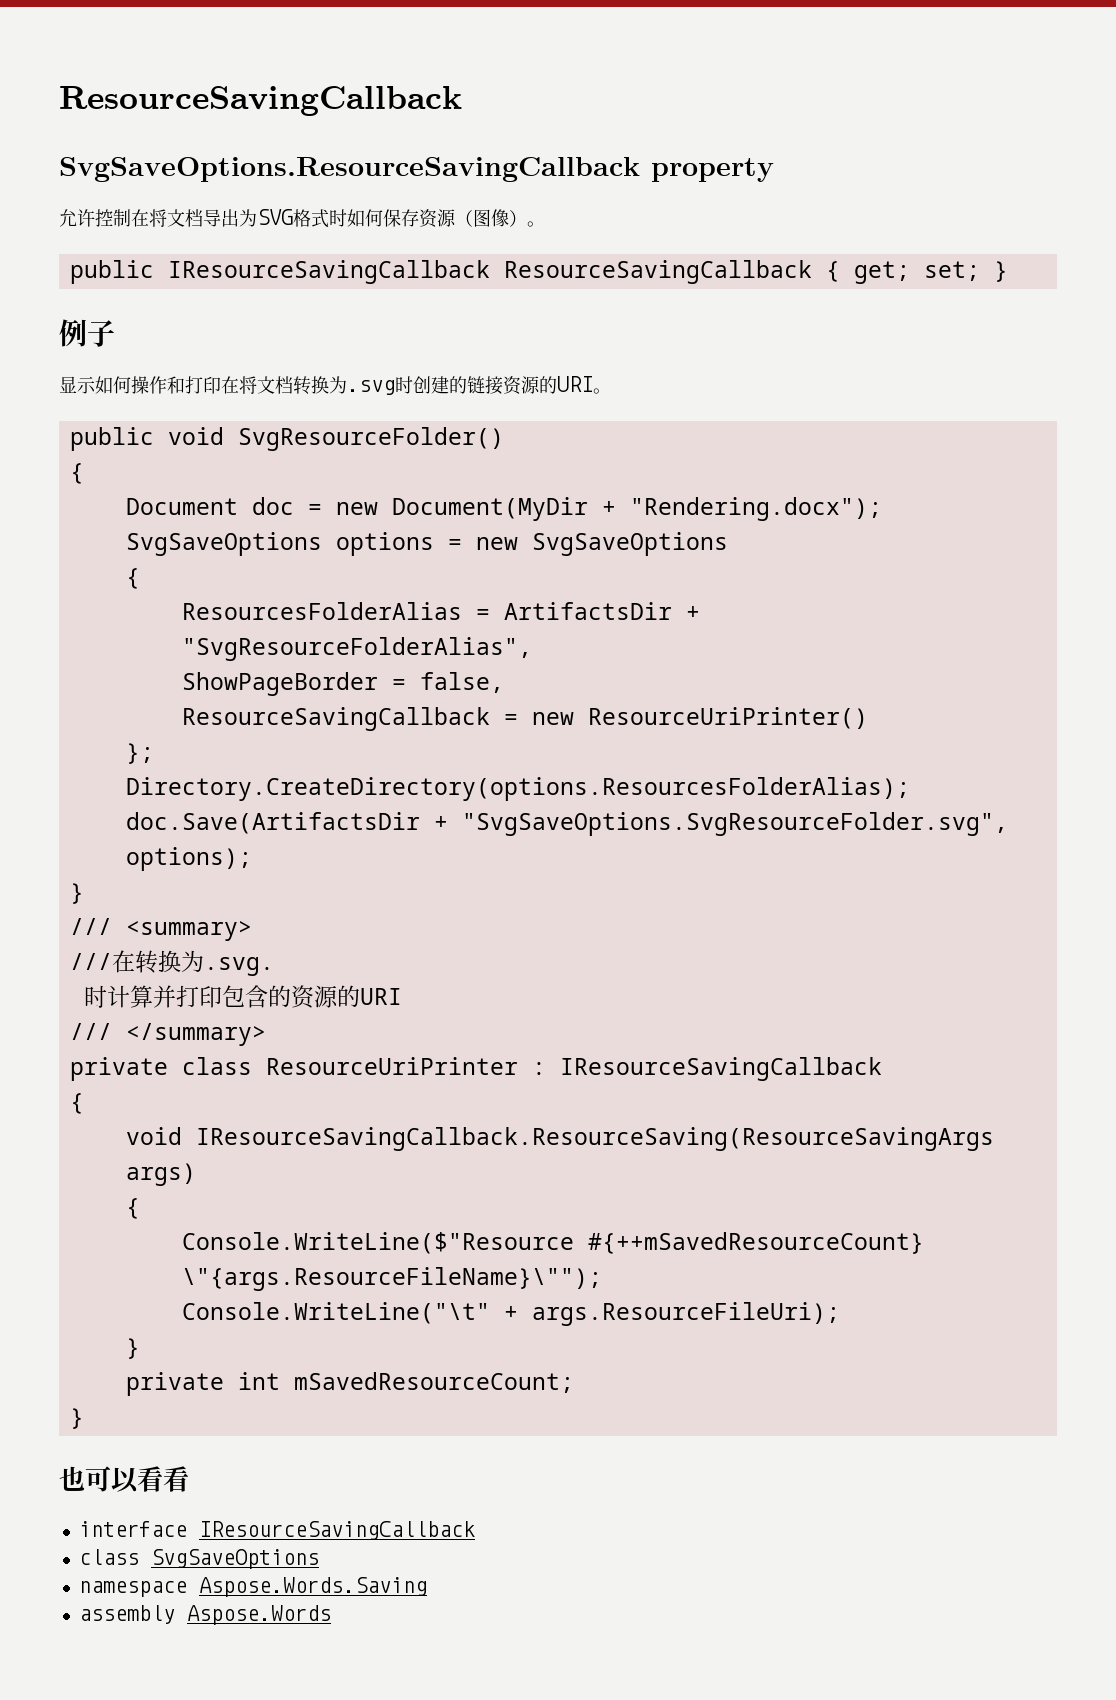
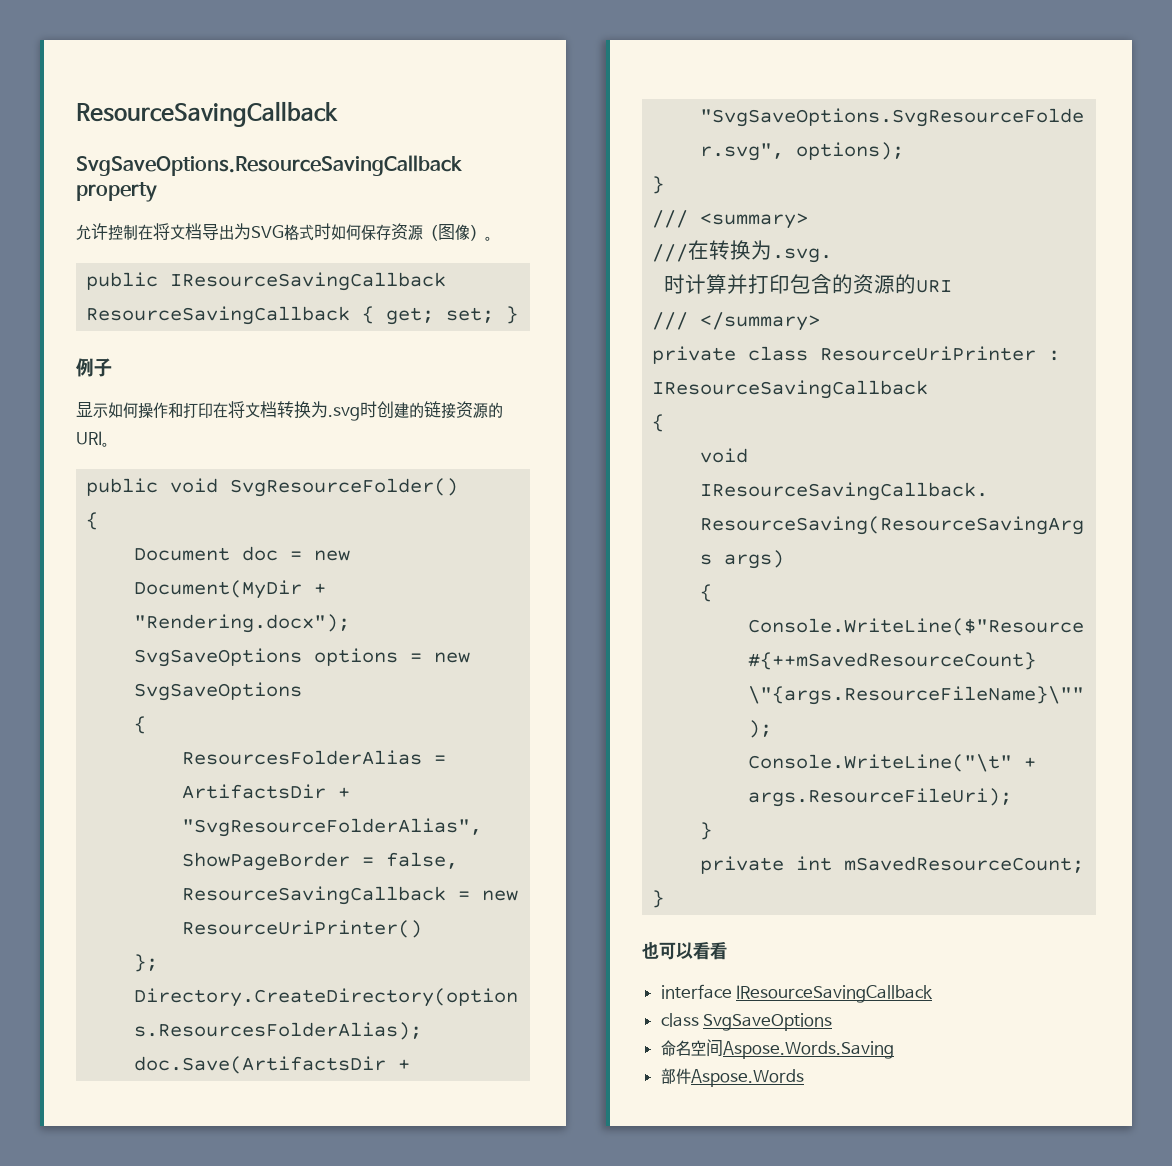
[78,1581,187,1597] namespace -> [660,1039,723,1057] 命名空间
[78,1605,175,1624] assembly -> [660,1068,691,1084] 部件

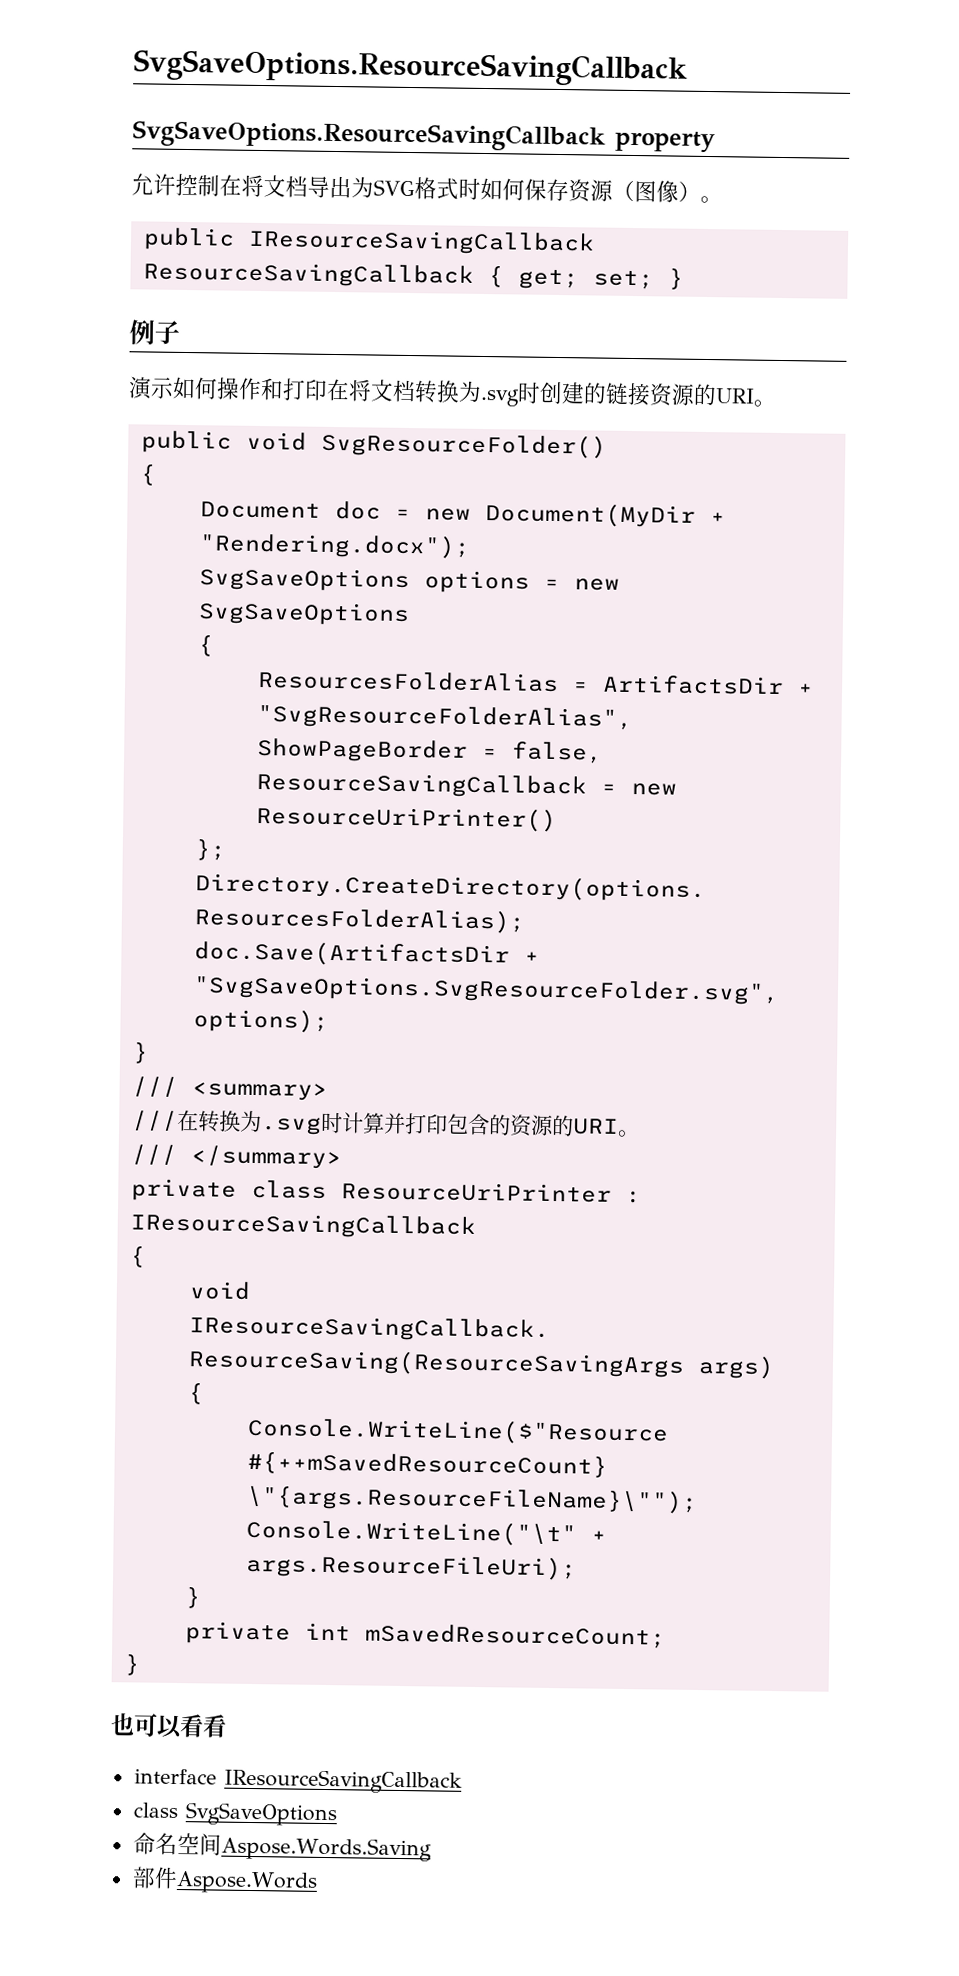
[76,101,338,127] ResourceSavingCallback -> [133,49,688,87] SvgSaveOptions.ResourceSavingCallback
[76,402,93,417] 显 -> [128,376,153,400] 演
[772,248,833,263] .svg. // -> [260,1116,322,1135] .svg
(953, 286) none -> [617,1129,640,1138] 。

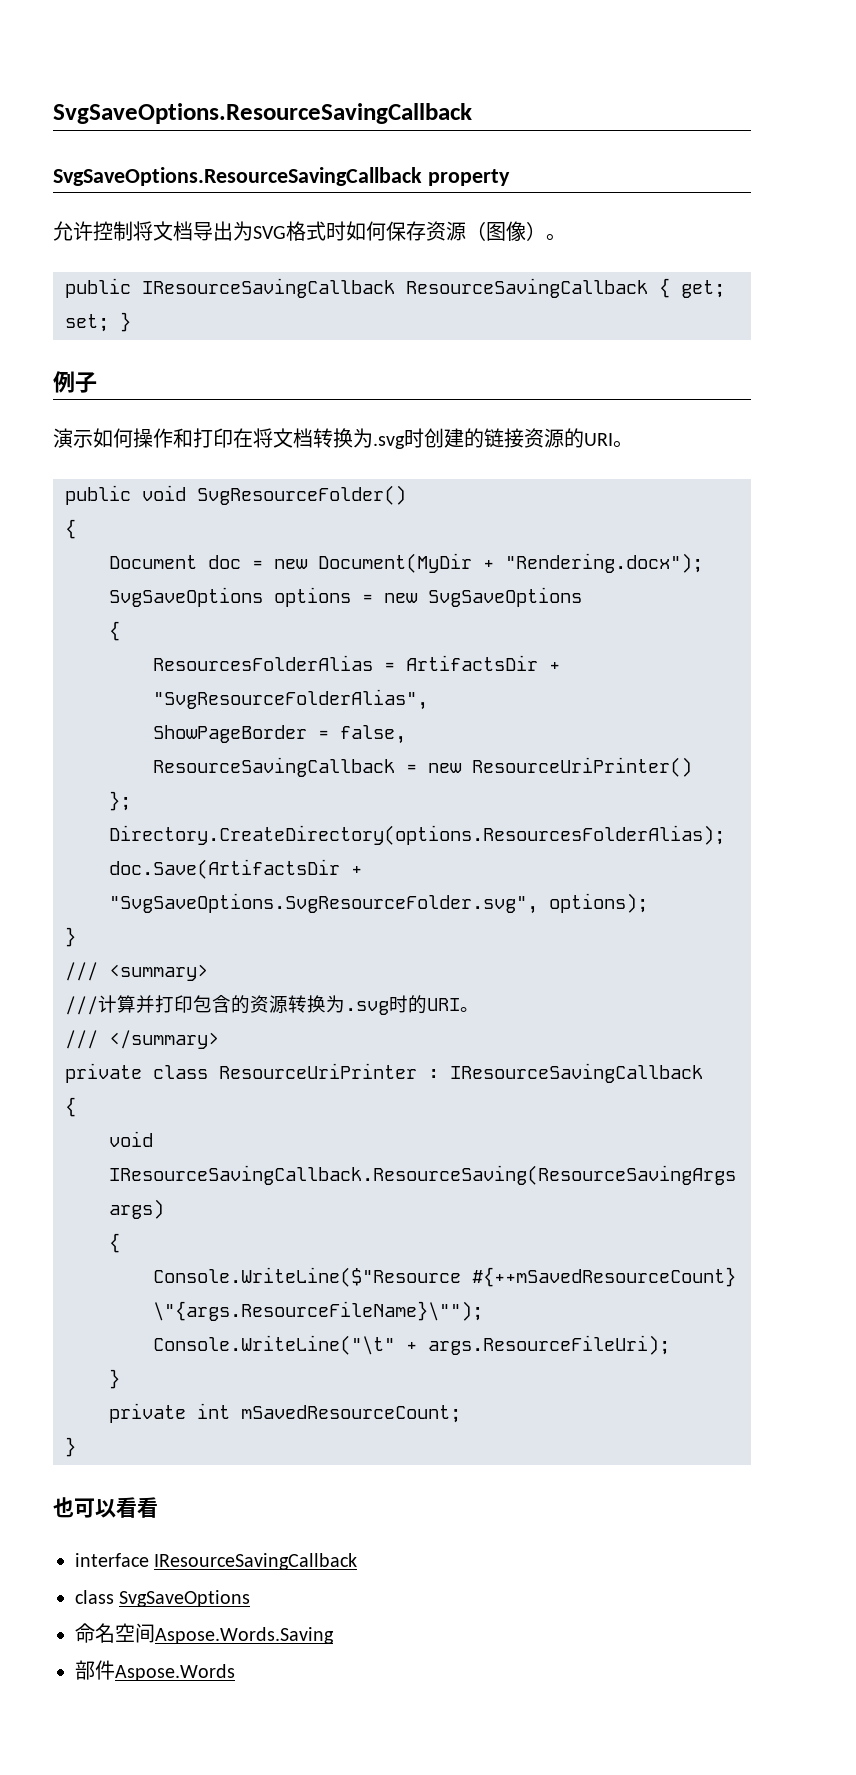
[219,174,242,197] 在 -> (133, 231) none
[176,1109,343,1135] 在转换为.svg时 -> (98, 1005) none
(554, 1125) none -> [288,995,408,1015] 转换为.svg时

